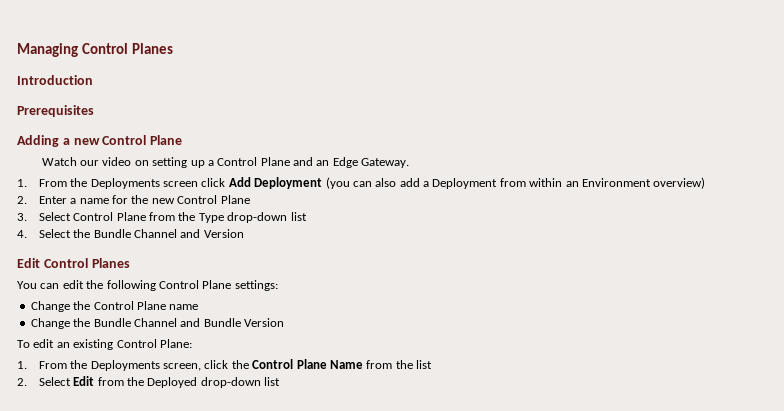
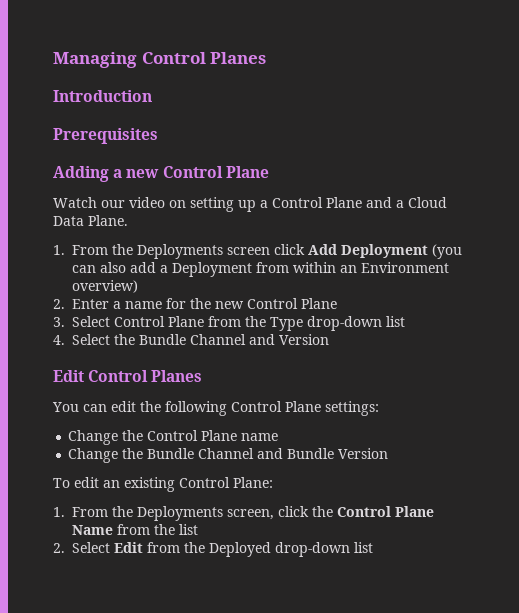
[316,157,410,168] an Edge Gateway. -> [396,197,447,208] [53,215,128,226] a Cloud Data Plane.

